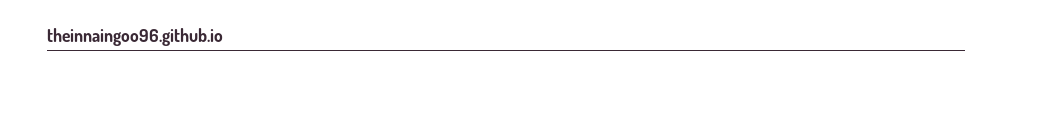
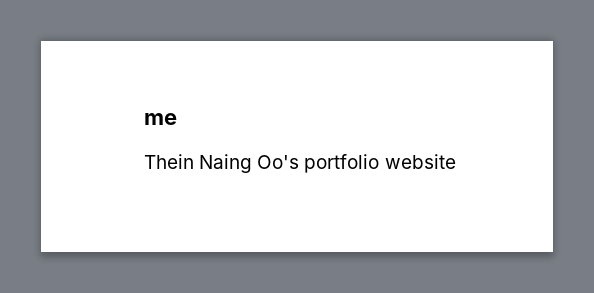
[47,28,223,46] theinnaingoo96.github.io -> [144,113,177,125] [144,154,456,173] me // Thein Naing Oo's portfolio website

